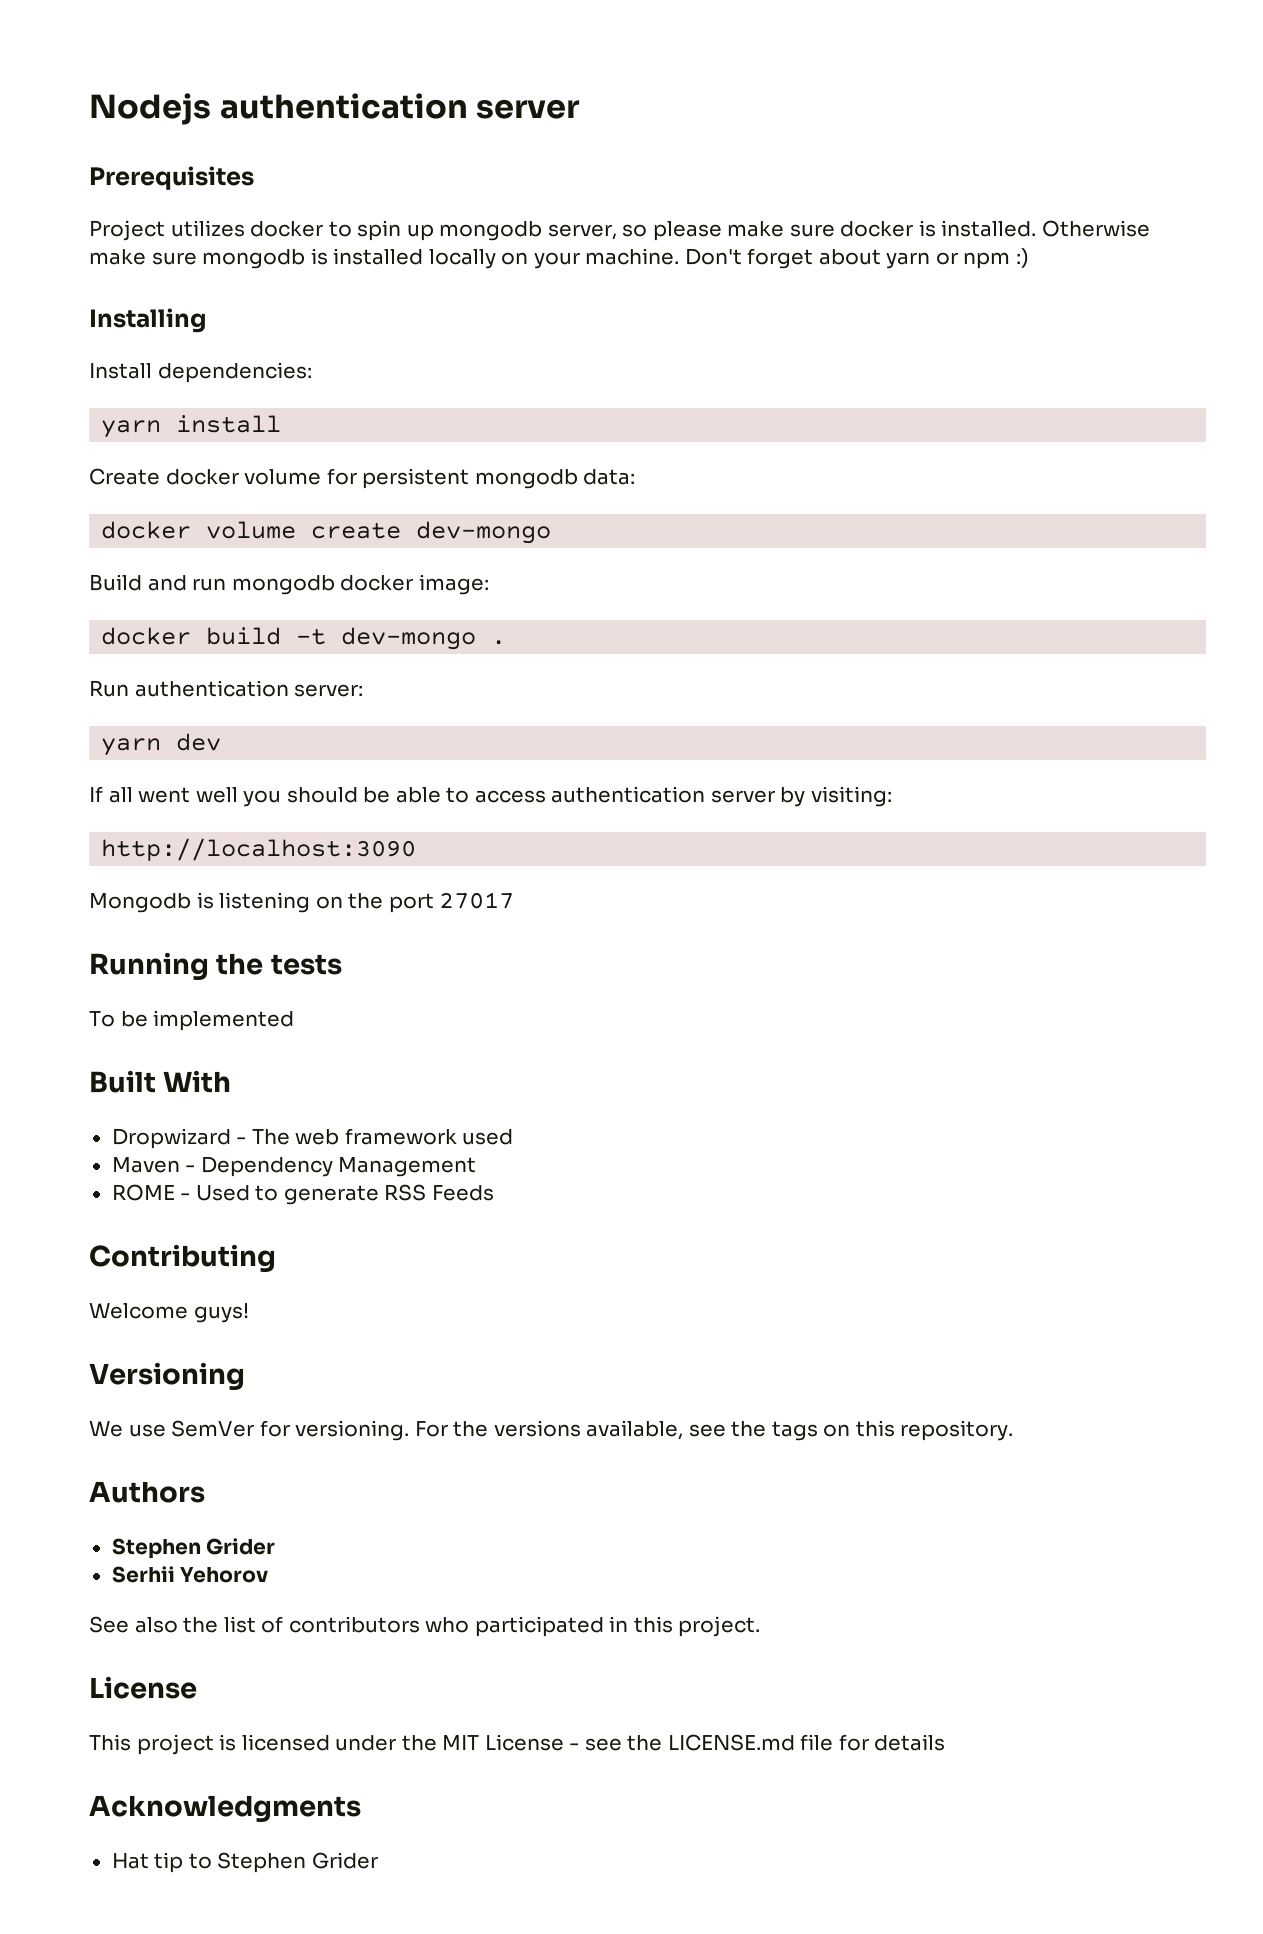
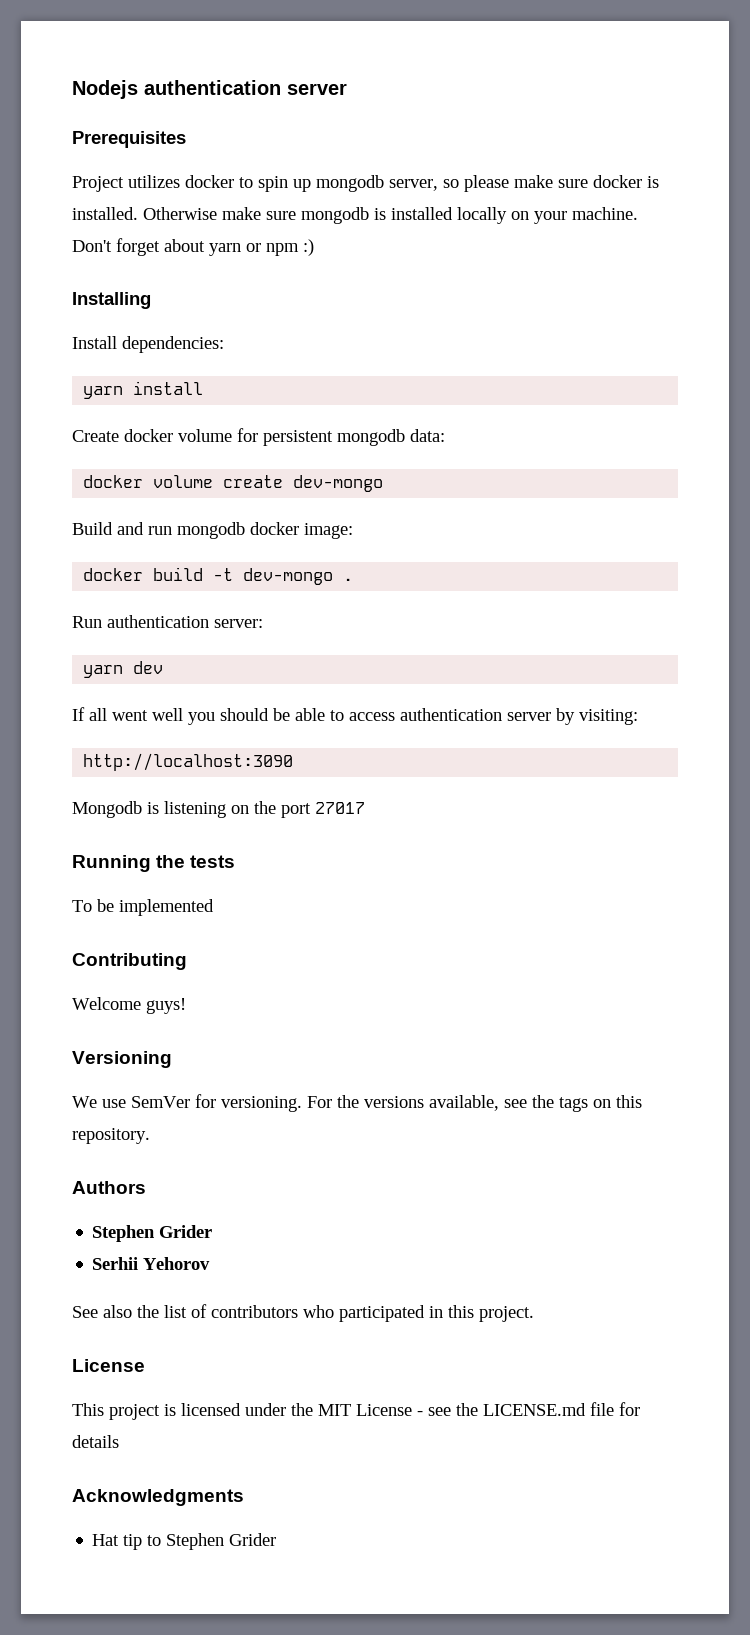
[89,1070,232,1093] [111,1128,514,1149] [111,1156,477,1177] [111,1184,494,1205] // Built With // Dropwizard - The web framework used // Maven - Dependency Management // ROME - Used to generate RSS Feeds -> (214, 907) none

